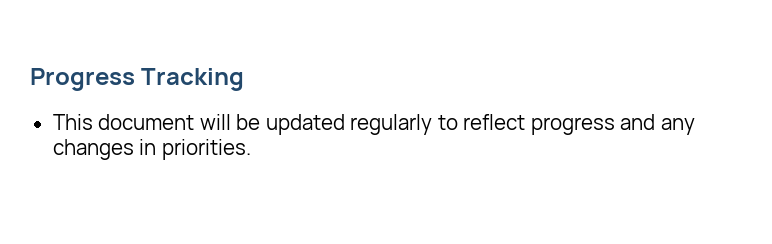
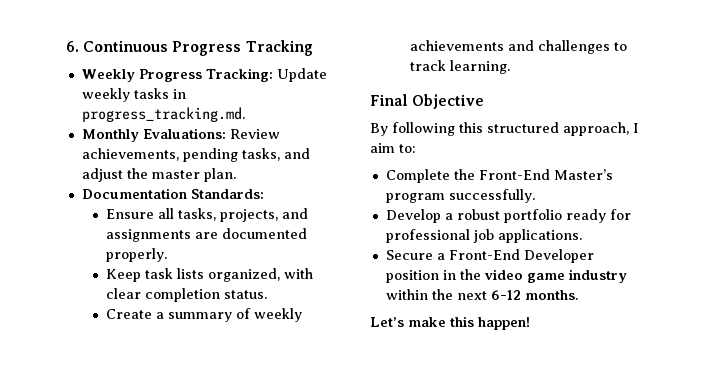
(30, 79) none -> [66,40,169,52] 6. Continuous
[52,114,695,135] [52,139,251,160] This document will be updated regularly to reflect progress and any changes in priorities. -> [81,68,327,82] [81,88,186,102] [81,107,245,122] [81,128,280,142] [81,148,310,162] [81,168,236,182] [81,188,264,199] [106,208,309,222] [106,228,308,242] [106,248,168,262] [106,268,314,282] [106,288,268,302] [106,308,303,322] [410,40,628,54] [410,60,511,74] [370,94,485,109] [370,122,638,136] [370,143,416,153] [385,169,613,183] [385,189,535,203] [385,209,631,223] [385,229,582,243] [385,249,594,263] [385,269,627,283] [385,289,578,300] [370,316,530,330] Weekly Progress Tracking: Update weekly tasks in progress_tracking.md. // Monthly Evaluations: Review achievements, pending tasks, and adjust the master plan. // Documentation Standards: // Ensure all tasks, projects, and assignments are documented properly. // Keep task lists organized, with clear completion status. // Create a summary of weekly achievements and challenges to track learning. // Final Objective // By following this structured approach, I aim to: // Complete the Front-End Master’s program successfully. // Develop a robust portfolio ready for professional job applications. // Secure a Front-End Developer position in the video game industry within the next 6-12 months. // Let’s make this happen!

